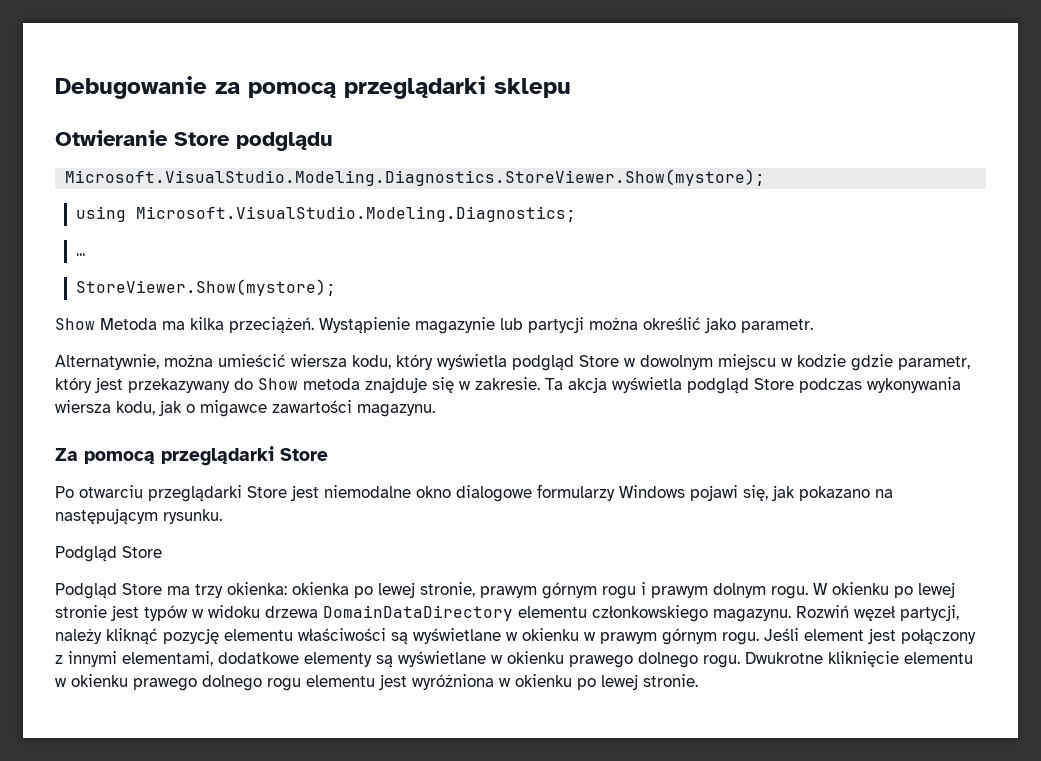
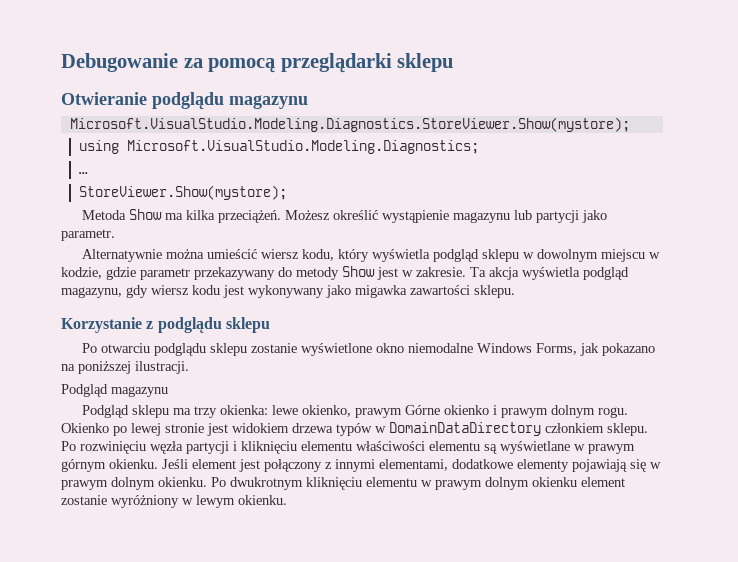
[174,132,333,151] Store podglądu -> [152,92,308,110] podglądu magazynu
[55,318,157,330] Show Metoda -> [81,209,162,220] Metoda Show
[319,317,701,334] Wystąpienie magazynie lub partycji można określić -> [284,210,579,223] Możesz określić wystąpienie magazynu lub partycji
[55,354,159,370] Alternatywnie, -> [81,249,162,262] Alternatywnie
[291,354,347,367] wiersza -> [260,249,299,259] wiersz
[579,355,619,367] Store -> [481,249,519,262] sklepu
[797,354,970,371] [55,377,454,393] kodzie gdzie parametr, który jest przekazywany do Show metoda znajduje się -> [61,266,398,280] kodzie, gdzie parametr przekazywany do metody Show jest
[754,377,961,393] [55,400,435,417] [55,446,328,466] [55,484,768,502] Store podczas wykonywania wiersza kodu, jak o migawce zawartości magazynu. // Za pomocą przeglądarki Store // Po otwarciu przeglądarki Store jest niemodalne okno dialogowe formularzy Windows pojawi się, -> [61,285,515,298] [61,317,270,333] [81,343,577,356] magazynu, gdy wiersz kodu jest wykonywany jako migawka zawartości sklepu. // Korzystanie z podglądu sklepu // Po otwarciu podglądu sklepu zostanie wyświetlone okno niemodalne Windows Forms,
[55,508,222,525] [55,546,162,562] [55,583,162,599] następującym rysunku. // Podgląd Store // Podgląd Store -> [78,361,189,374] [61,384,168,397] [81,405,169,418] poniższej ilustracji. // Podgląd magazynu // Podgląd sklepu
[292,582,636,599] okienka po lewej stronie, prawym górnym rogu -> [271,405,489,418] lewe okienko, prawym Górne okienko
[813,582,889,595] W okienku -> [61,423,109,433] Okienko
[144,605,959,622] [55,628,219,645] typów w widoku drzewa DomainDataDirectory elementu członkowskiego magazynu. Rozwiń węzeł partycji, należy kliknąć pozycję -> [232,422,648,436] [61,441,297,454] widokiem drzewa typów w DomainDataDirectory członkiem sklepu. Po rozwinięciu węzła partycji i kliknięciu
[391,628,759,645] są wyświetlane w okienku w prawym górnym rogu. -> [429,441,635,454] [61,459,158,472] elementu są wyświetlane w prawym górnym okienku.
[376,651,973,668] [55,674,698,691] są wyświetlane w okienku prawego dolnego rogu. Dwukrotne kliknięcie elementu w okienku prawego dolnego rogu elementu jest wyróżniona w okienku po lewej stronie. -> [572,459,661,472] [61,477,625,490] [61,495,287,508] pojawiają się w prawym dolnym okienku. Po dwukrotnym kliknięciu elementu w prawym dolnym okienku element zostanie wyróżniony w lewym okienku.

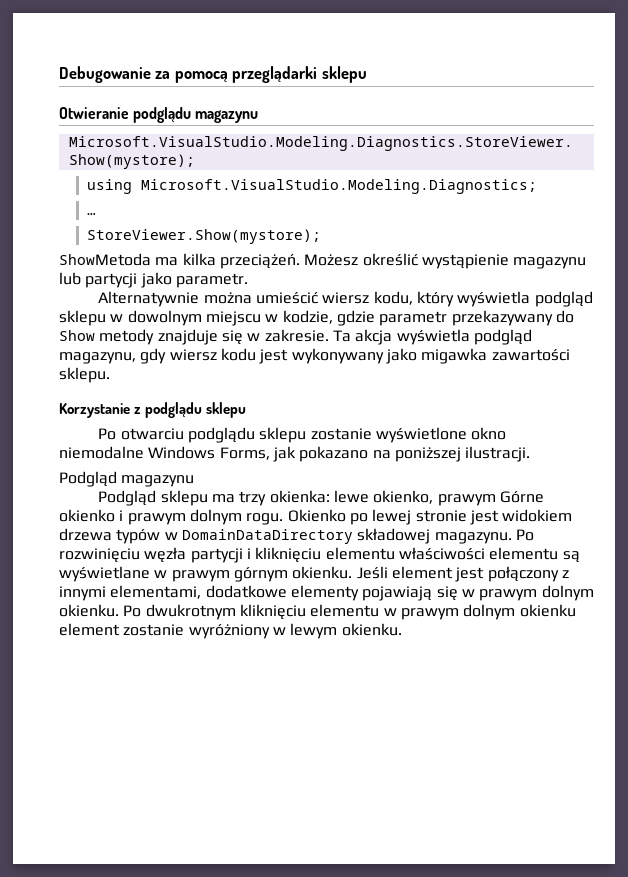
[81,209,162,220] Metoda Show -> [59,253,151,266] ShowMetoda
[296,266,398,280] metody Show jest -> [59,329,243,345] Show metody znajduje się
[545,423,648,436] członkiem sklepu. -> [357,528,512,544] składowej magazynu.

